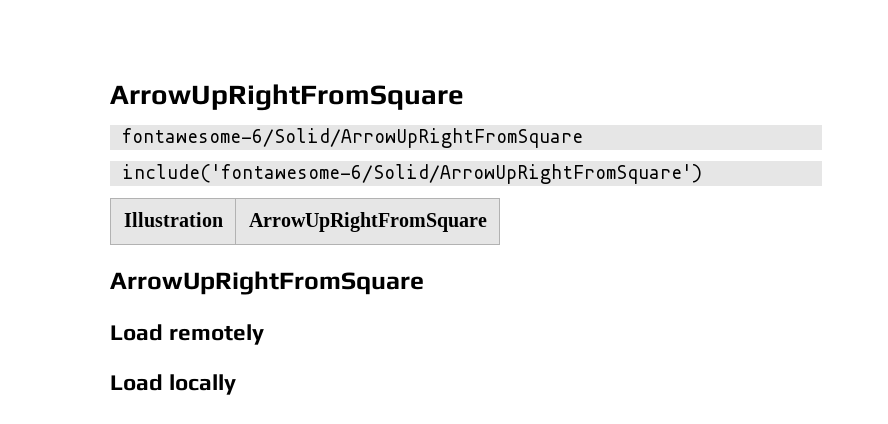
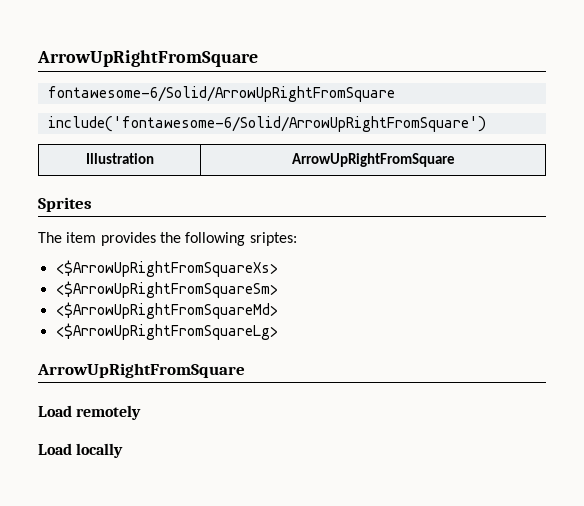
(487, 222) none -> [38,197,92,212] [38,232,297,246] [55,260,278,277] [55,281,278,298] [55,302,278,319] [55,323,278,340] // Sprites // The item provides the following sriptes: // <$ArrowUpRightFromSquareXs> // <$ArrowUpRightFromSquareSm> // <$ArrowUpRightFromSquareMd> // <$ArrowUpRightFromSquareLg>

